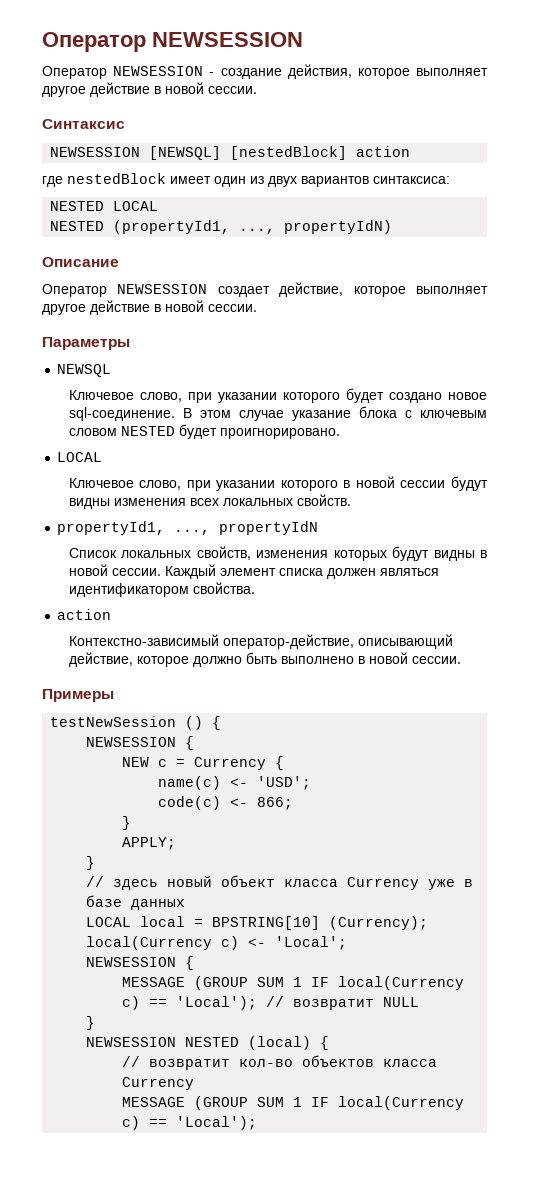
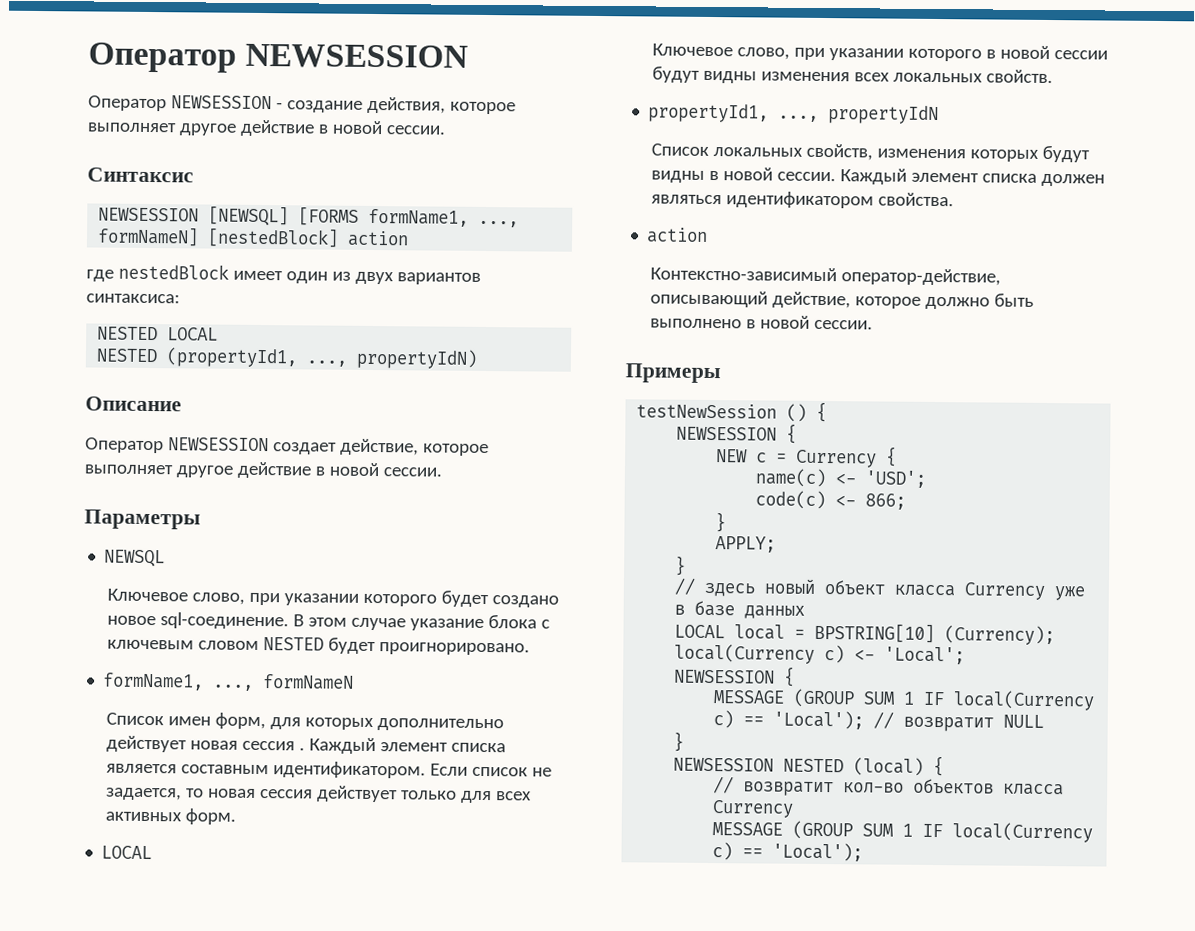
(222, 153) none -> [298,206,520,228] [97,226,200,247] [FORMS formName1, ..., formNameN]
(340, 433) none -> [102,672,355,691] [106,712,505,732] [106,735,507,755] [106,761,553,779] [106,785,533,804] [105,808,237,825] // formName1, ..., formNameN // Список имен форм, для которых дополнительно действует новая сессия . Каждый элемент списка является составным идентификатором. Если список не задается, то новая сессия действует только для всех активных форм.

